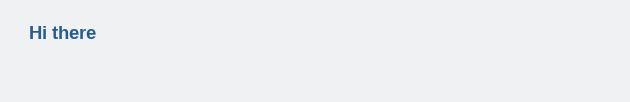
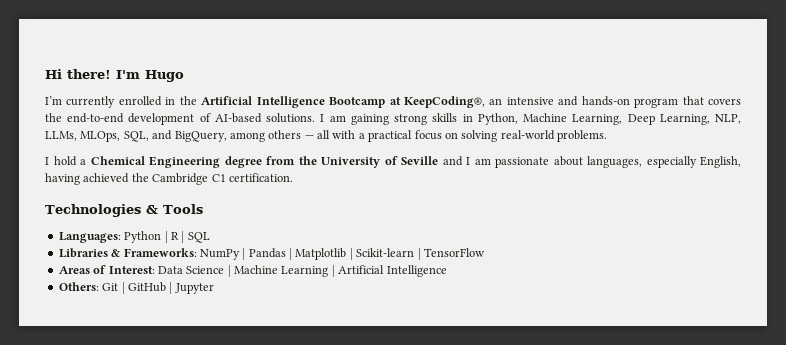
[52,26,96,39] there -> [67,69,184,82] [45,96,741,108] [45,113,742,125] [45,130,607,142] [45,156,741,168] [45,173,293,185] [45,204,203,217] [58,231,210,243] [58,248,485,260] [58,265,447,277] [58,282,214,294] there! I'm Hugo // I’m currently enrolled in the Artificial Intelligence Bootcamp at KeepCoding®, an intensive and hands-on program that covers the end-to-end development of AI-based solutions. I am gaining strong skills in Python, Machine Learning, Deep Learning, NLP, LLMs, MLOps, SQL, and BigQuery, among others — all with a practical focus on solving real-world problems. // I hold a Chemical Engineering degree from the University of Seville and I am passionate about languages, especially English, having achieved the Cambridge C1 certification. // Technologies & Tools // Languages: Python | R | SQL // Libraries & Frameworks: NumPy | Pandas | Matplotlib | Scikit-learn | TensorFlow // Areas of Interest: Data Science | Machine Learning | Artificial Intelligence // Others: Git | GitHub | Jupyter

